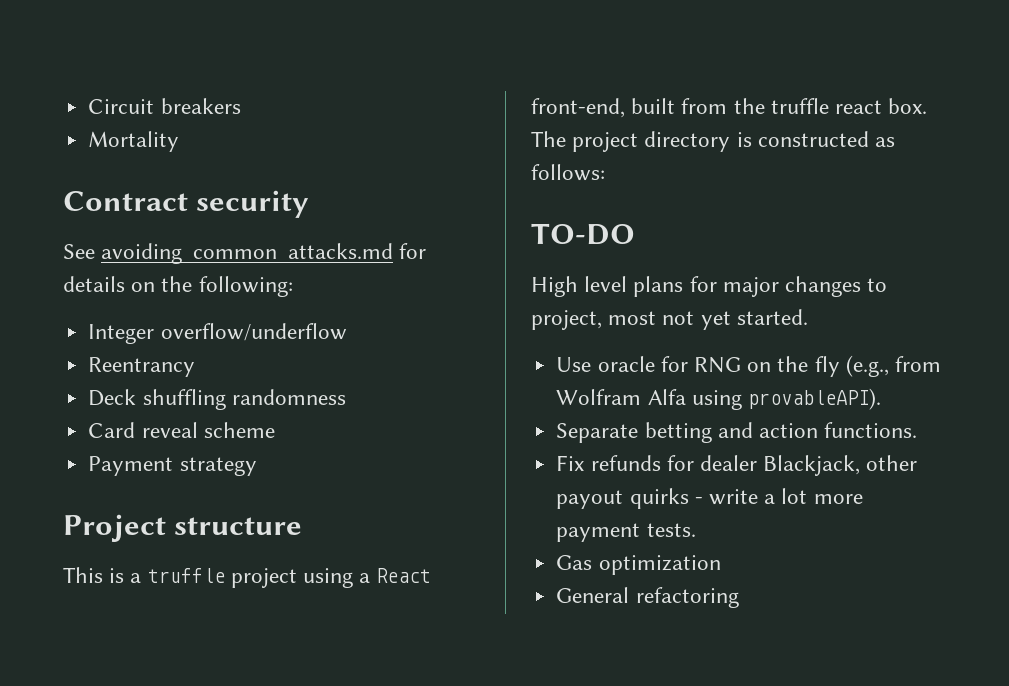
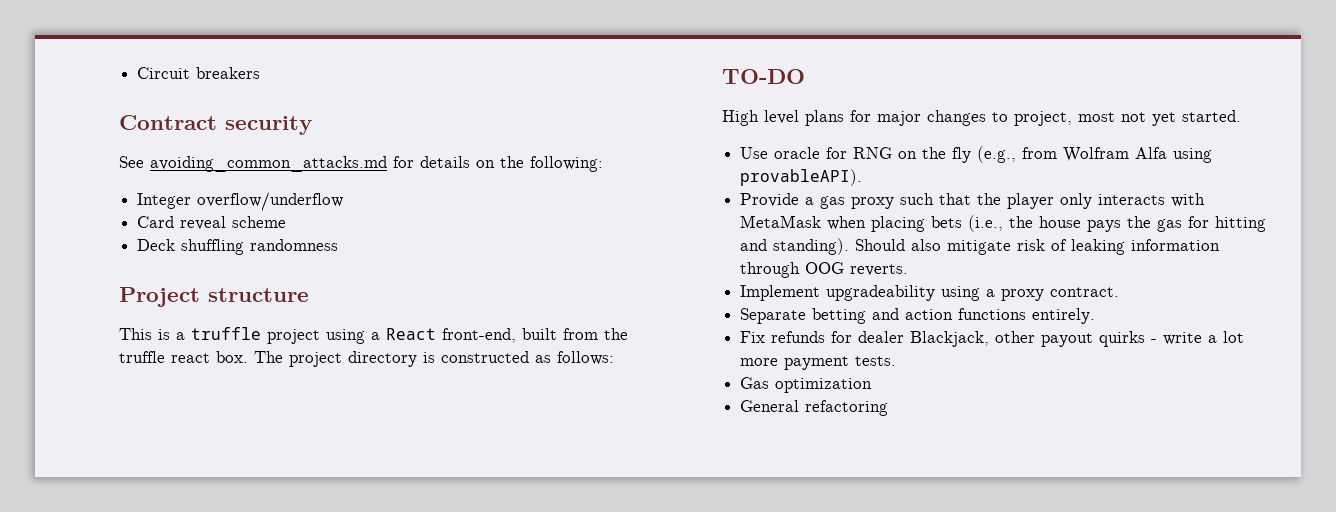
[88,131,180,152] // Mortality -> (261, 73) none
[88,357,196,377] Reentrancy -> [137,216,287,230] Card reveal scheme
[88,422,275,438] [88,456,257,476] // Card reveal scheme // Payment strategy -> (339, 245) none
(881, 399) none -> [740,193,1206,209] [740,215,1267,232] [740,238,1221,255] [740,262,909,278] [740,285,1120,301] // Provide a gas proxy such that the player only interacts with MetaMask when placing bets (i.e., the house pays the gas for hitting and standing). Should also mitigate risk of leaking information through OOG reverts. // Implement upgradeability using a proxy contract.
[824,422,918,438] functions. -> [958,308,1096,324] functions entirely.

